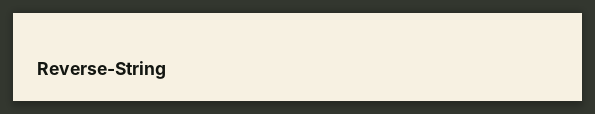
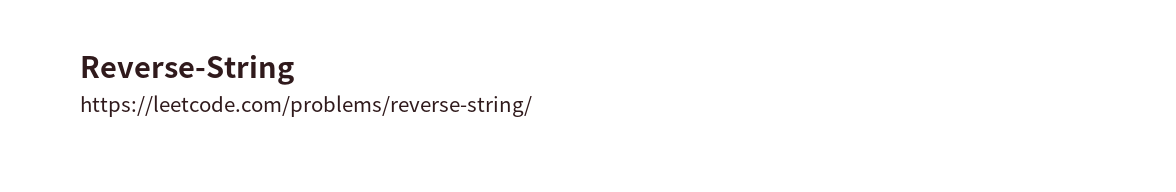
(166, 70) none -> [80,95,532,117] // https://leetcode.com/problems/reverse-string/

